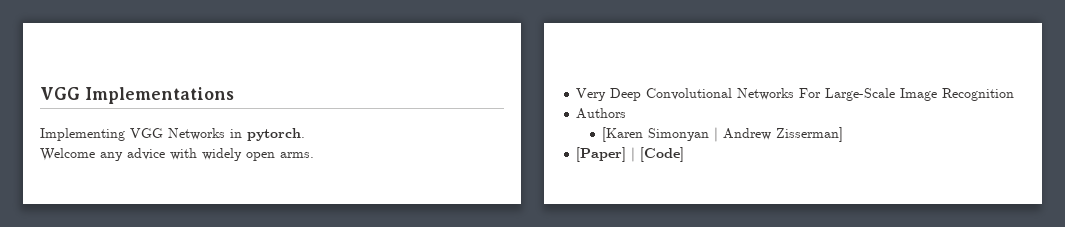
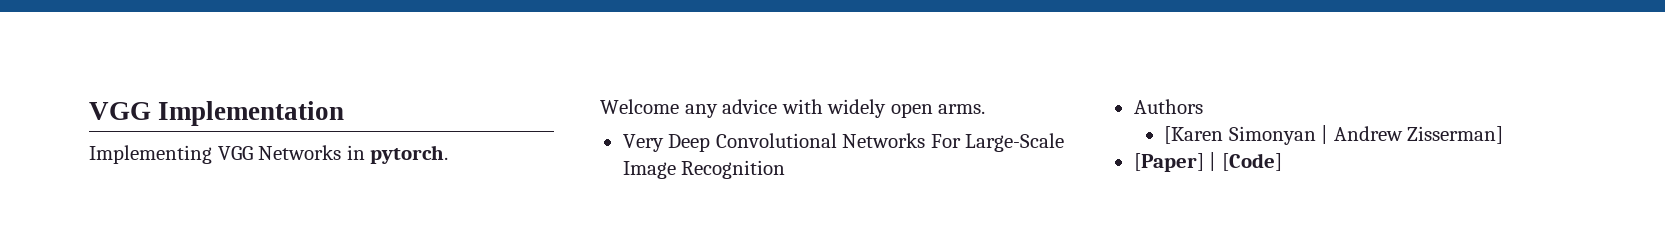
[40,87,234,104] VGG Implementations -> [89,101,345,126] VGG Implementation

